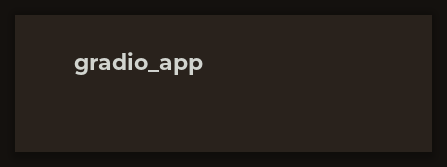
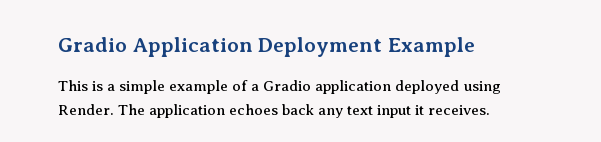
[74,52,203,75] gradio_app -> [58,37,476,57] [58,80,501,94] [58,104,491,118] Gradio Application Deployment Example // This is a simple example of a Gradio application deployed using Render. The application echoes back any text input it receives.

